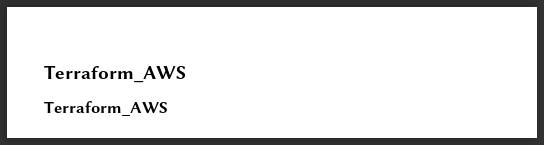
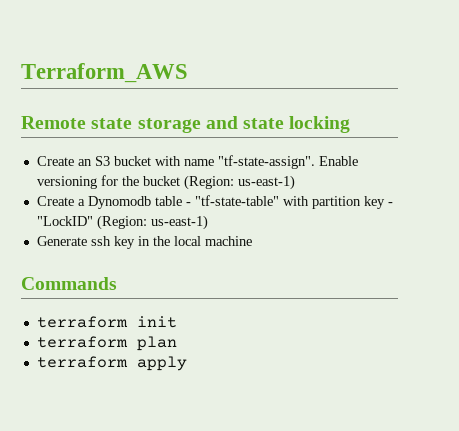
[44,101,168,116] Terraform_AWS -> [21,116,351,133] [36,155,358,169] [36,175,295,190] [36,195,393,209] [36,215,208,230] [36,236,252,249] [21,277,117,290] [36,316,177,328] [36,336,177,351] [36,356,187,371] Remote state storage and state locking // Create an S3 bucket with name "tf-state-assign". Enable versioning for the bucket (Region: us-east-1) // Create a Dynomodb table - "tf-state-table" with partition key - "LockID" (Region: us-east-1) // Generate ssh key in the local machine // Commands // terraform init // terraform plan // terraform apply

